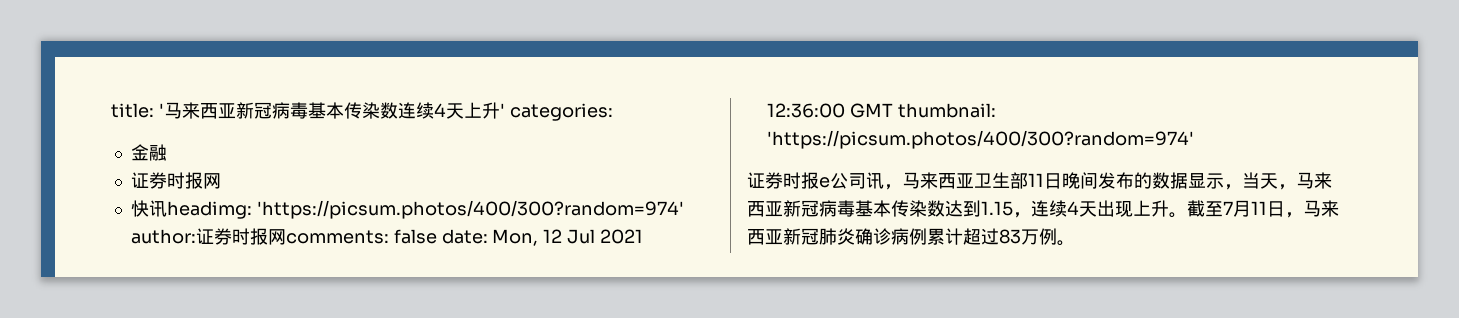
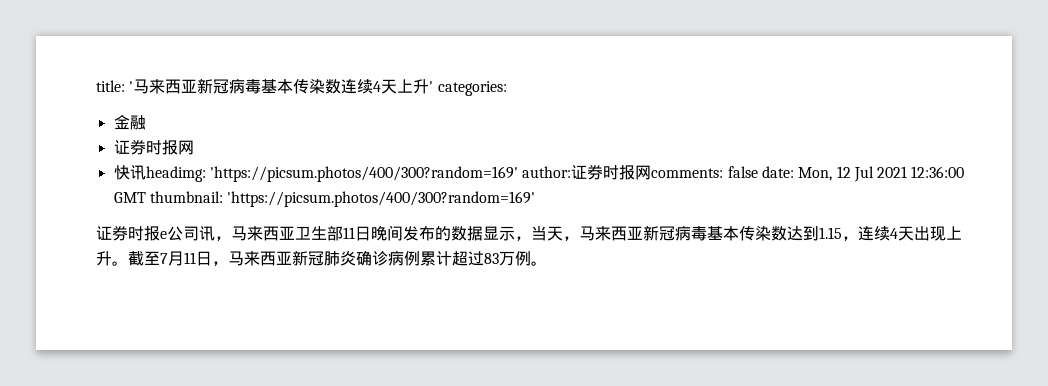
[256,200,684,219] 'https://picsum.photos/400/300?random=974' -> [209,166,518,182] 'https://picsum.photos/400/300?random=169'
[766,130,1194,149] 'https://picsum.photos/400/300?random=974' -> [227,191,536,207] 'https://picsum.photos/400/300?random=169'

